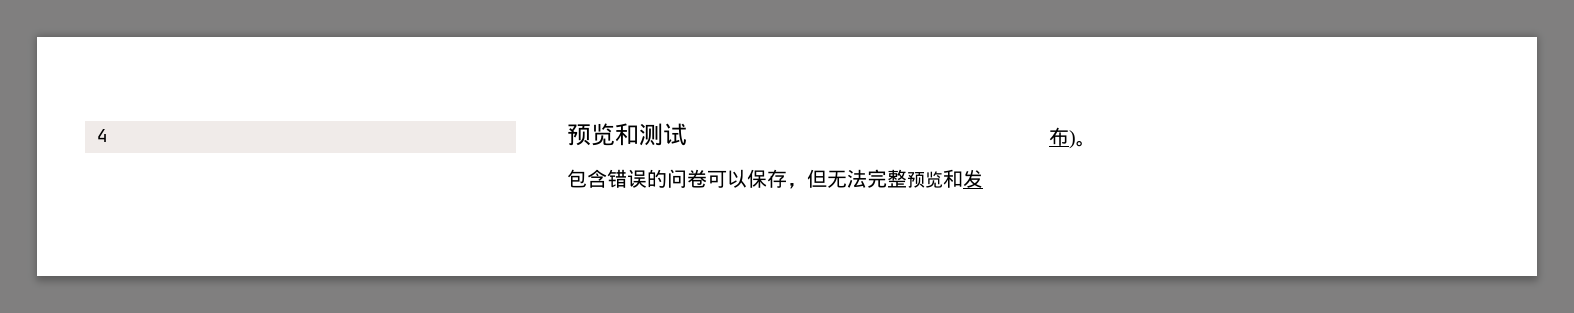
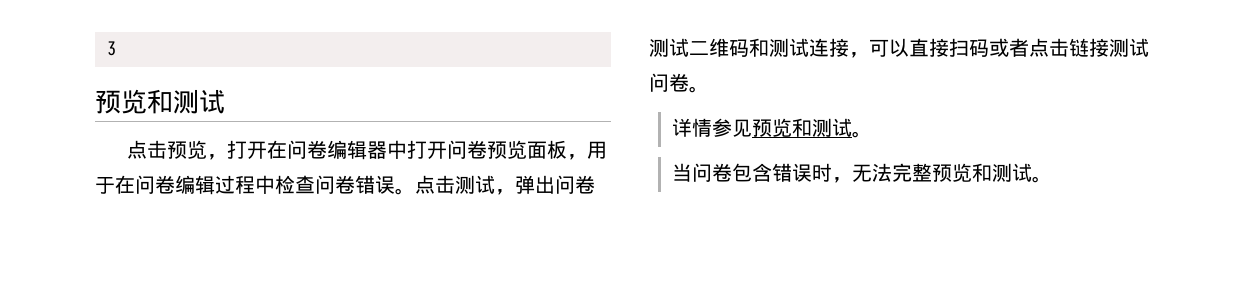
[97,129,108,142] 4 -> [107,41,116,56] 3
[567,169,827,189] 包含错误的问卷可以保存，但 -> [126,140,607,160] [95,175,595,195] [649,38,1149,58] [649,73,709,93] [672,118,873,138] [672,163,853,183] 点击预览，打开在问卷编辑器中打开问卷预览面板，用于在问卷编辑过程中检查问卷错误。点击测试，弹出问卷测试二维码和测试连接，可以直接扫码或者点击链接测试问卷。 // 详情参见预览和测试。 // 当问卷包含错误时，
[963,169,983,188] [1049,127,1076,149] 发布) -> [992,163,1033,182] 测试

